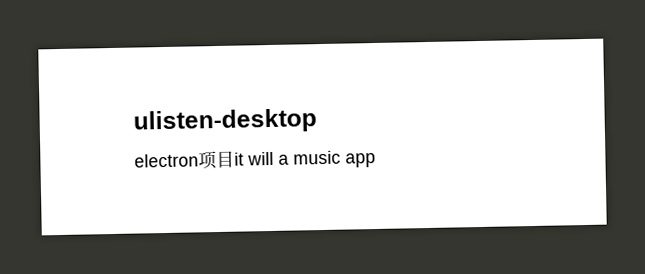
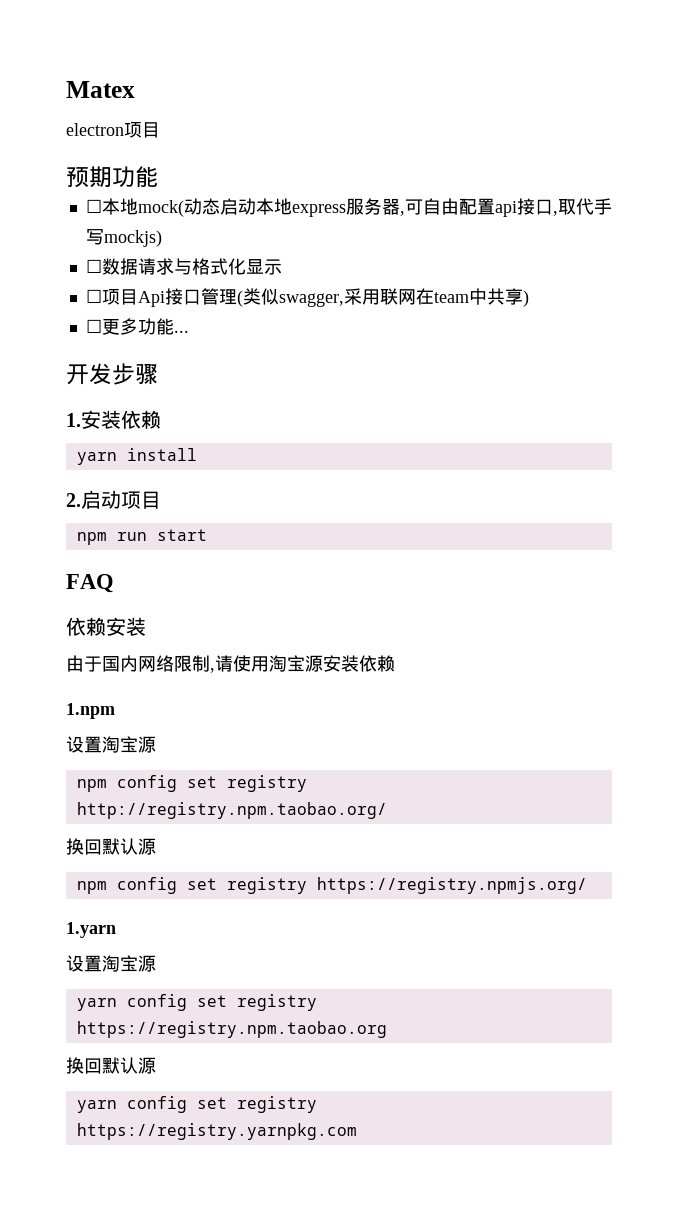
[133,108,317,135] ulisten-desktop -> [66,81,135,98] Matex
[234,150,376,168] it will a music app -> [66,166,158,188] [85,198,612,217] [85,229,162,247] [85,258,282,275] [85,288,529,307] [85,318,189,335] [66,363,158,385] [66,410,161,429] [76,448,197,465] [66,490,161,509] [76,529,207,545] [66,574,114,593] [66,617,146,636] [66,655,395,673] [66,703,115,719] [66,736,156,753] [76,775,307,792] [76,802,387,819] [66,838,156,855] [76,877,587,894] [66,922,116,938] [66,955,156,972] [76,994,317,1011] [76,1021,387,1038] [66,1057,156,1074] [76,1096,317,1113] [76,1123,357,1140] // 预期功能 // ☐本地mock(动态启动本地express服务器,可自由配置api接口,取代手写mockjs) // ☐数据请求与格式化显示 // ☐项目Api接口管理(类似swagger,采用联网在team中共享) // ☐更多功能... // 开发步骤 // 1.安装依赖 // yarn install // 2.启动项目 // npm run start // FAQ // 依赖安装 // 由于国内网络限制,请使用淘宝源安装依赖 // 1.npm // 设置淘宝源 // npm config set registry http://registry.npm.taobao.org/ // 换回默认源 // npm config set registry https://registry.npmjs.org/ // 1.yarn // 设置淘宝源 // yarn config set registry https://registry.npm.taobao.org // 换回默认源 // yarn config set registry https://registry.yarnpkg.com

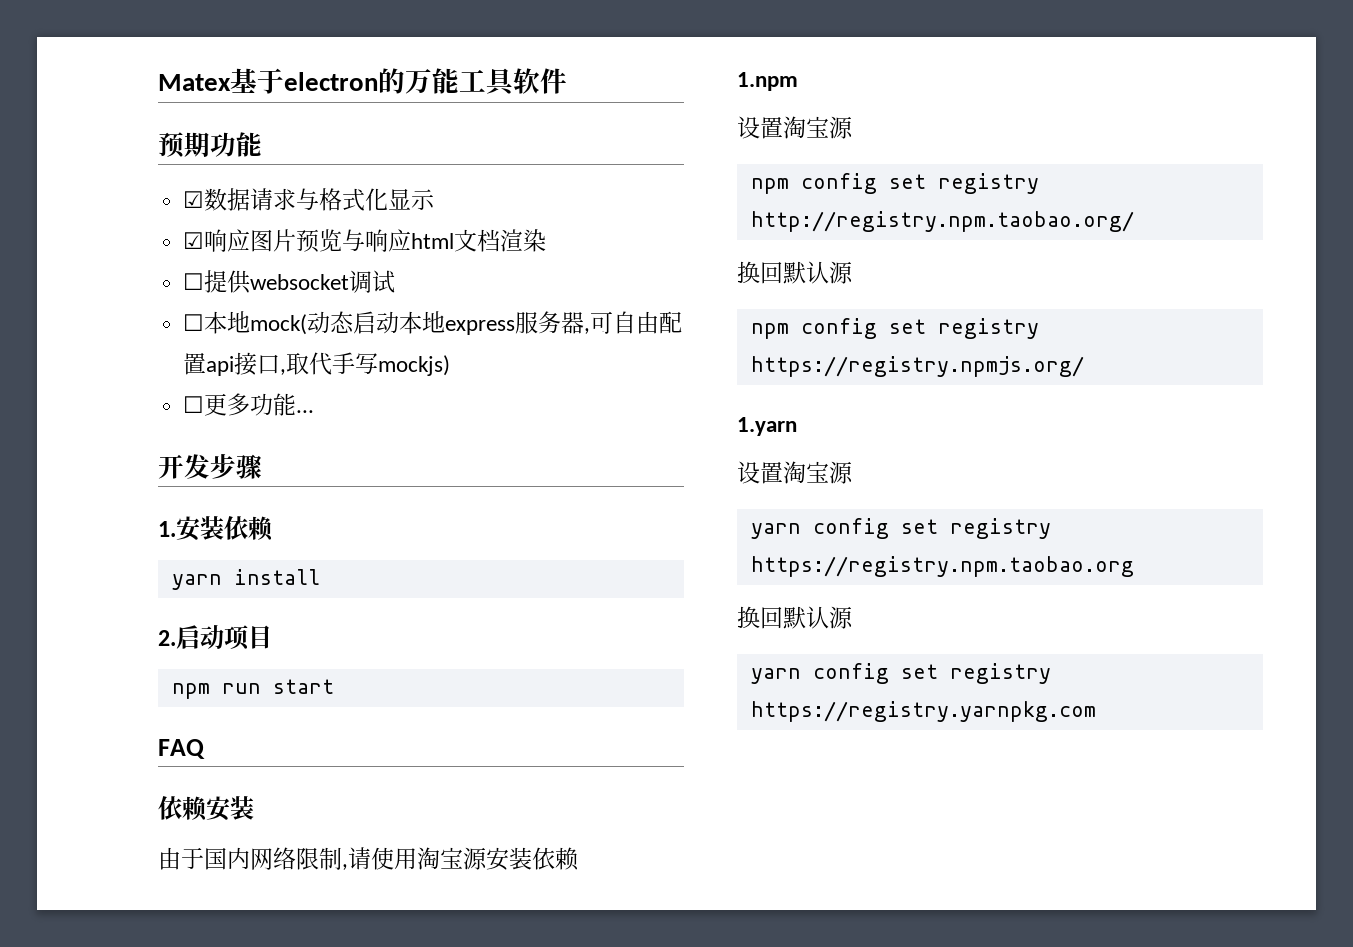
[66,122,160,138] [66,166,158,188] // electron项目 // 预期功能 -> [230,68,567,96] [158,132,262,158] [183,188,436,211] [183,229,547,253] [183,270,396,294] 基于electron的万能工具软件 // 预期功能 // ☑数据请求与格式化显示 // ☑响应图片预览与响应html文档渲染 // ☐提供websocket调试
[85,258,282,275] [85,288,529,307] // ☐数据请求与格式化显示 // ☐项目Api接口管理(类似swagger,采用联网在team中共享) -> (451, 365) none

